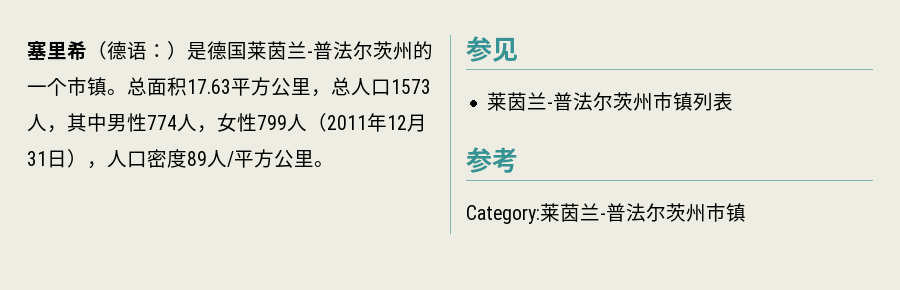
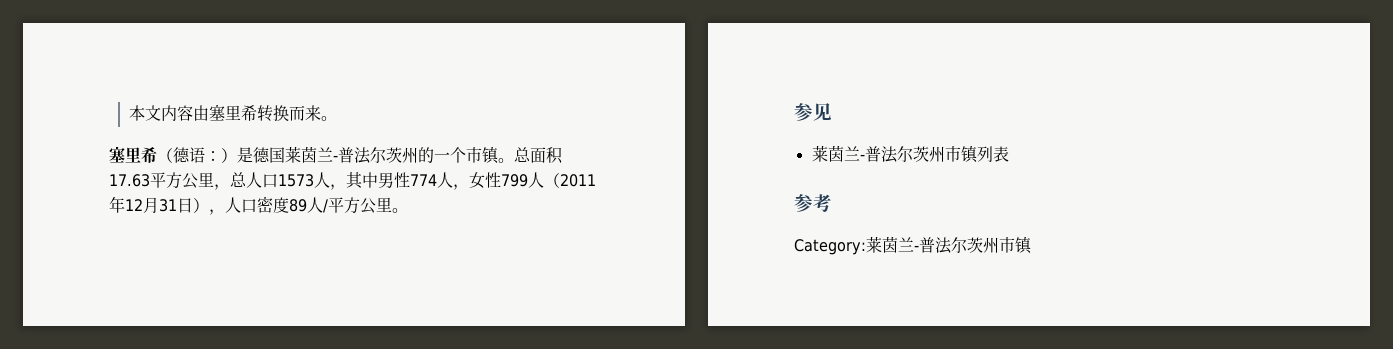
(27, 50) none -> [129,104,338,122] 本文内容由塞里希转换而来。 //

